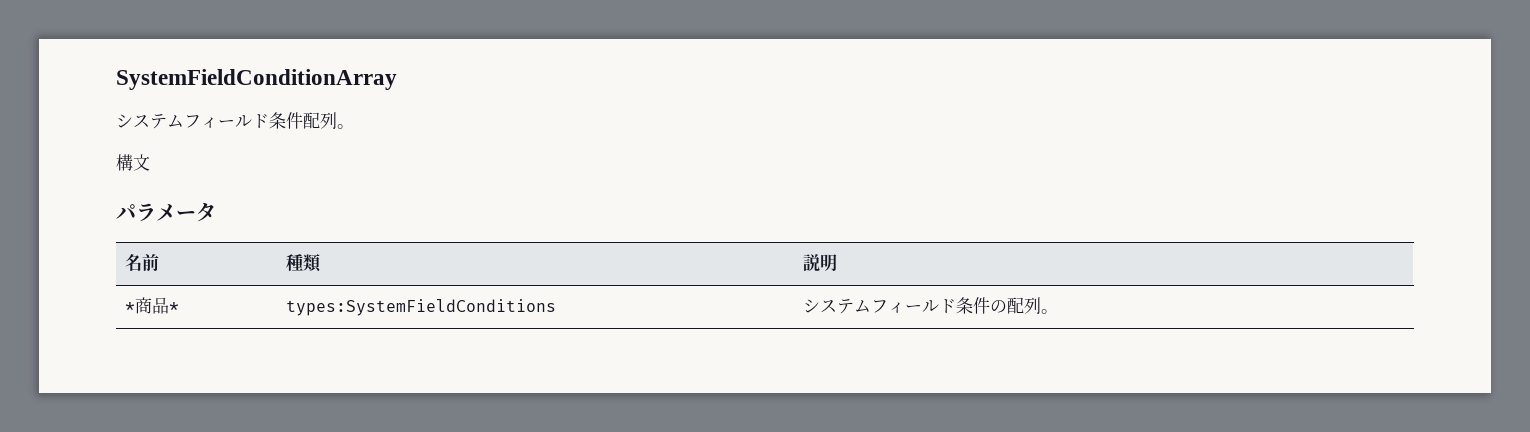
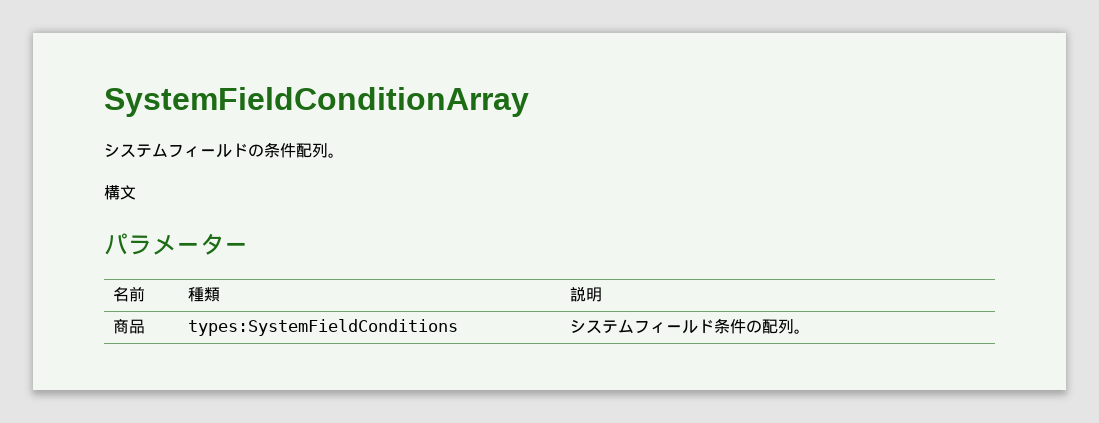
(269, 121) none -> [248,144,264,157] の
(216, 212) none -> [224,242,248,253] ー
[124,302,135,312] * -> (603, 294) none
[168,302,179,312] * -> (146, 326) none

